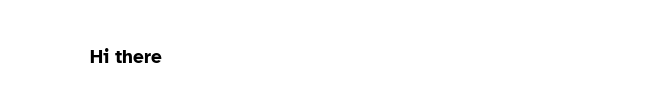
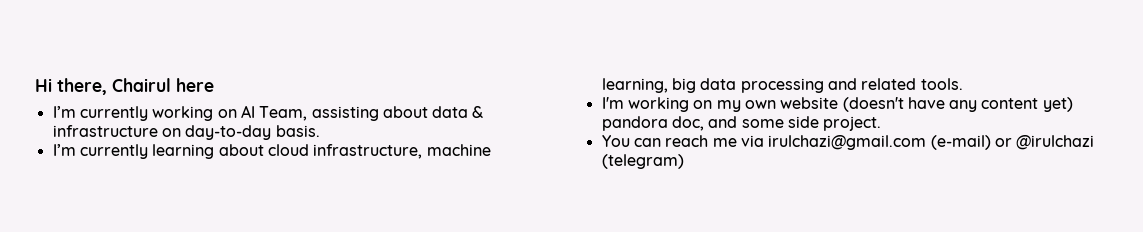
[115,50,162,63] there -> [57,78,214,95] [52,105,484,121] [52,125,320,140] [52,144,491,159] [601,78,963,93] [601,97,1073,112] [601,116,882,131] [601,135,1095,150] [601,154,684,169] there, Chairul here // I’m currently working on AI Team, assisting about data & infrastructure on day-to-day basis. // I’m currently learning about cloud infrastructure, machine learning, big data processing and related tools. // I'm working on my own website (doesn't have any content yet) pandora doc, and some side project. // You can reach me via irulchazi@gmail.com (e-mail) or @irulchazi (telegram)

